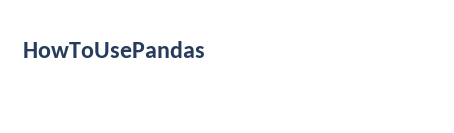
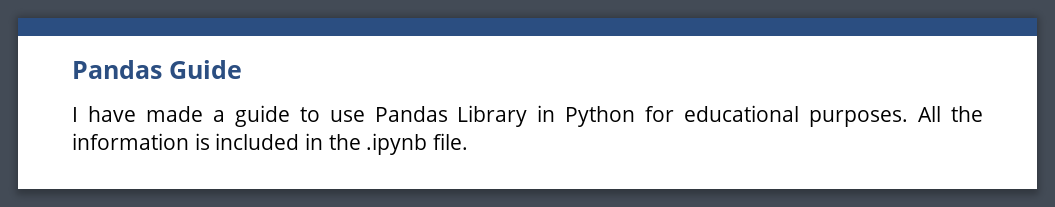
[23,41,205,58] HowToUsePandas -> [72,60,242,79] [72,105,983,127] [72,133,469,155] Pandas Guide // I have made a guide to use Pandas Library in Python for educational purposes. All the information is included in the .ipynb file.

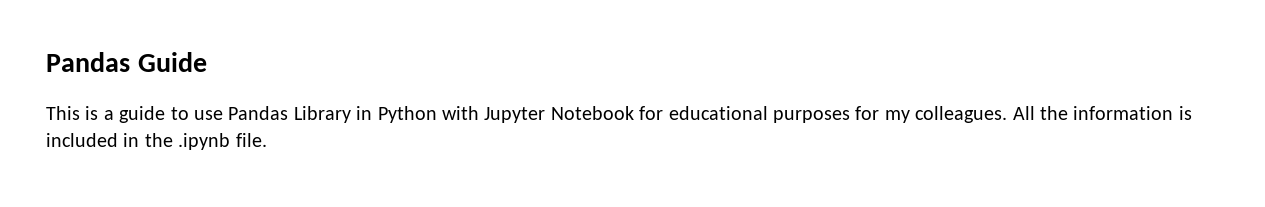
[72,106,203,122] I have made -> [46,106,99,120] This is
[645,105,909,127] for educational purposes. -> [442,106,1008,123] with Jupyter Notebook for educational purposes for my colleagues.

